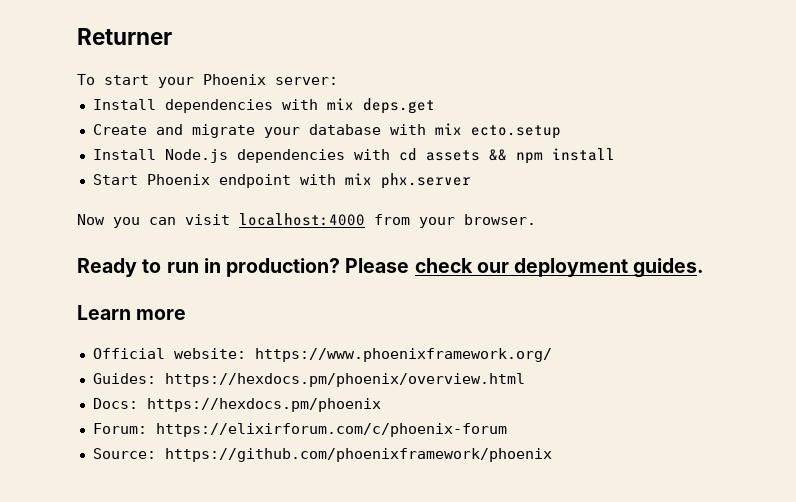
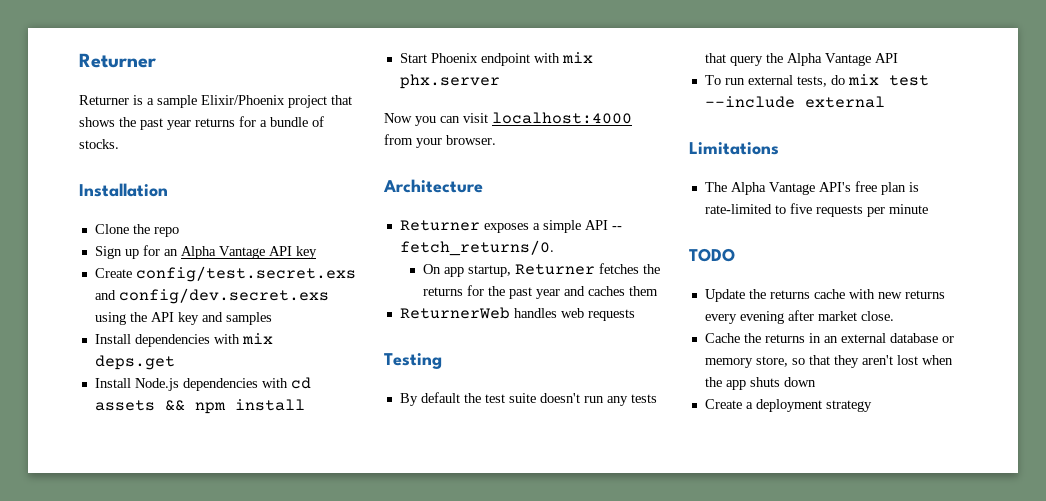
[77,74,338,88] To start your Phoenix server: -> [79,95,352,108] [79,116,324,130] [79,139,119,149] [79,183,168,197] [94,224,179,237] [94,245,317,259] [94,266,356,282] [94,288,329,304] [94,312,272,325] Returner is a sample Elixir/Phoenix project that shows the past year returns for a bundle of stocks. // Installation // Clone the repo // Sign up for an Alpha Vantage API key // Create config/test.secret.exs and config/dev.secret.exs using the API key and samples
[92,123,561,139] // Create and migrate your database with mix ecto.setup -> (175, 362) none
[77,258,705,278] [77,305,187,320] [92,348,552,362] [92,373,525,387] [92,398,381,412] [92,423,507,437] [92,448,552,462] Ready to run in production? Please check our deployment guides. // Learn more // Official website: https://www.phoenixframework.org/ // Guides: https://hexdocs.pm/phoenix/overview.html // Docs: https://hexdocs.pm/phoenix // Forum: https://elixirforum.com/c/phoenix-forum // Source: https://github.com/phoenixframework/phoenix -> [383,179,483,193] [399,220,622,233] [399,240,554,256] [423,263,661,277] [423,285,659,299] [399,307,635,321] [384,353,442,369] [399,392,657,406] [704,53,898,66] [704,74,929,87] [704,96,885,108] [689,142,779,155] [704,181,919,195] [704,203,928,217] [689,248,735,262] [704,289,945,302] [704,310,894,324] [704,333,954,343] [704,355,953,368] [704,377,816,390] [704,399,872,412] Architecture // Returner exposes a simple API -- fetch_returns/0. // On app startup, Returner fetches the returns for the past year and caches them // ReturnerWeb handles web requests // Testing // By default the test suite doesn't run any tests that query the Alpha Vantage API // To run external tests, do mix test --include external // Limitations // The Alpha Vantage API's free plan is rate-limited to five requests per minute // TODO // Update the returns cache with new returns every evening after market close. // Cache the returns in an external database or memory store, so that they aren't lost when the app shuts down // Create a deployment strategy

